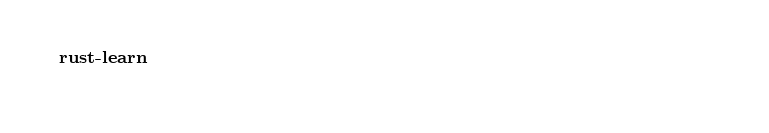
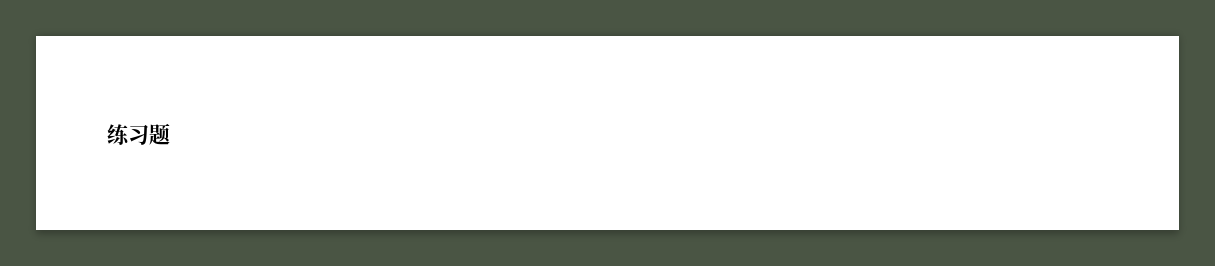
[59,51,148,63] rust-learn -> [107,123,170,145] 练习题

